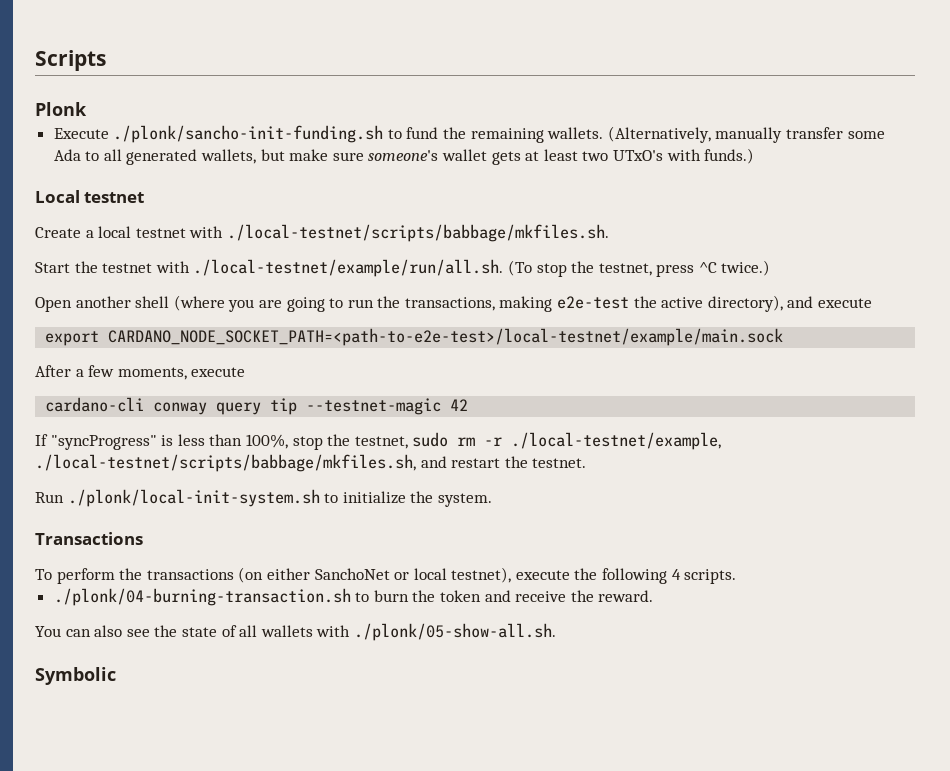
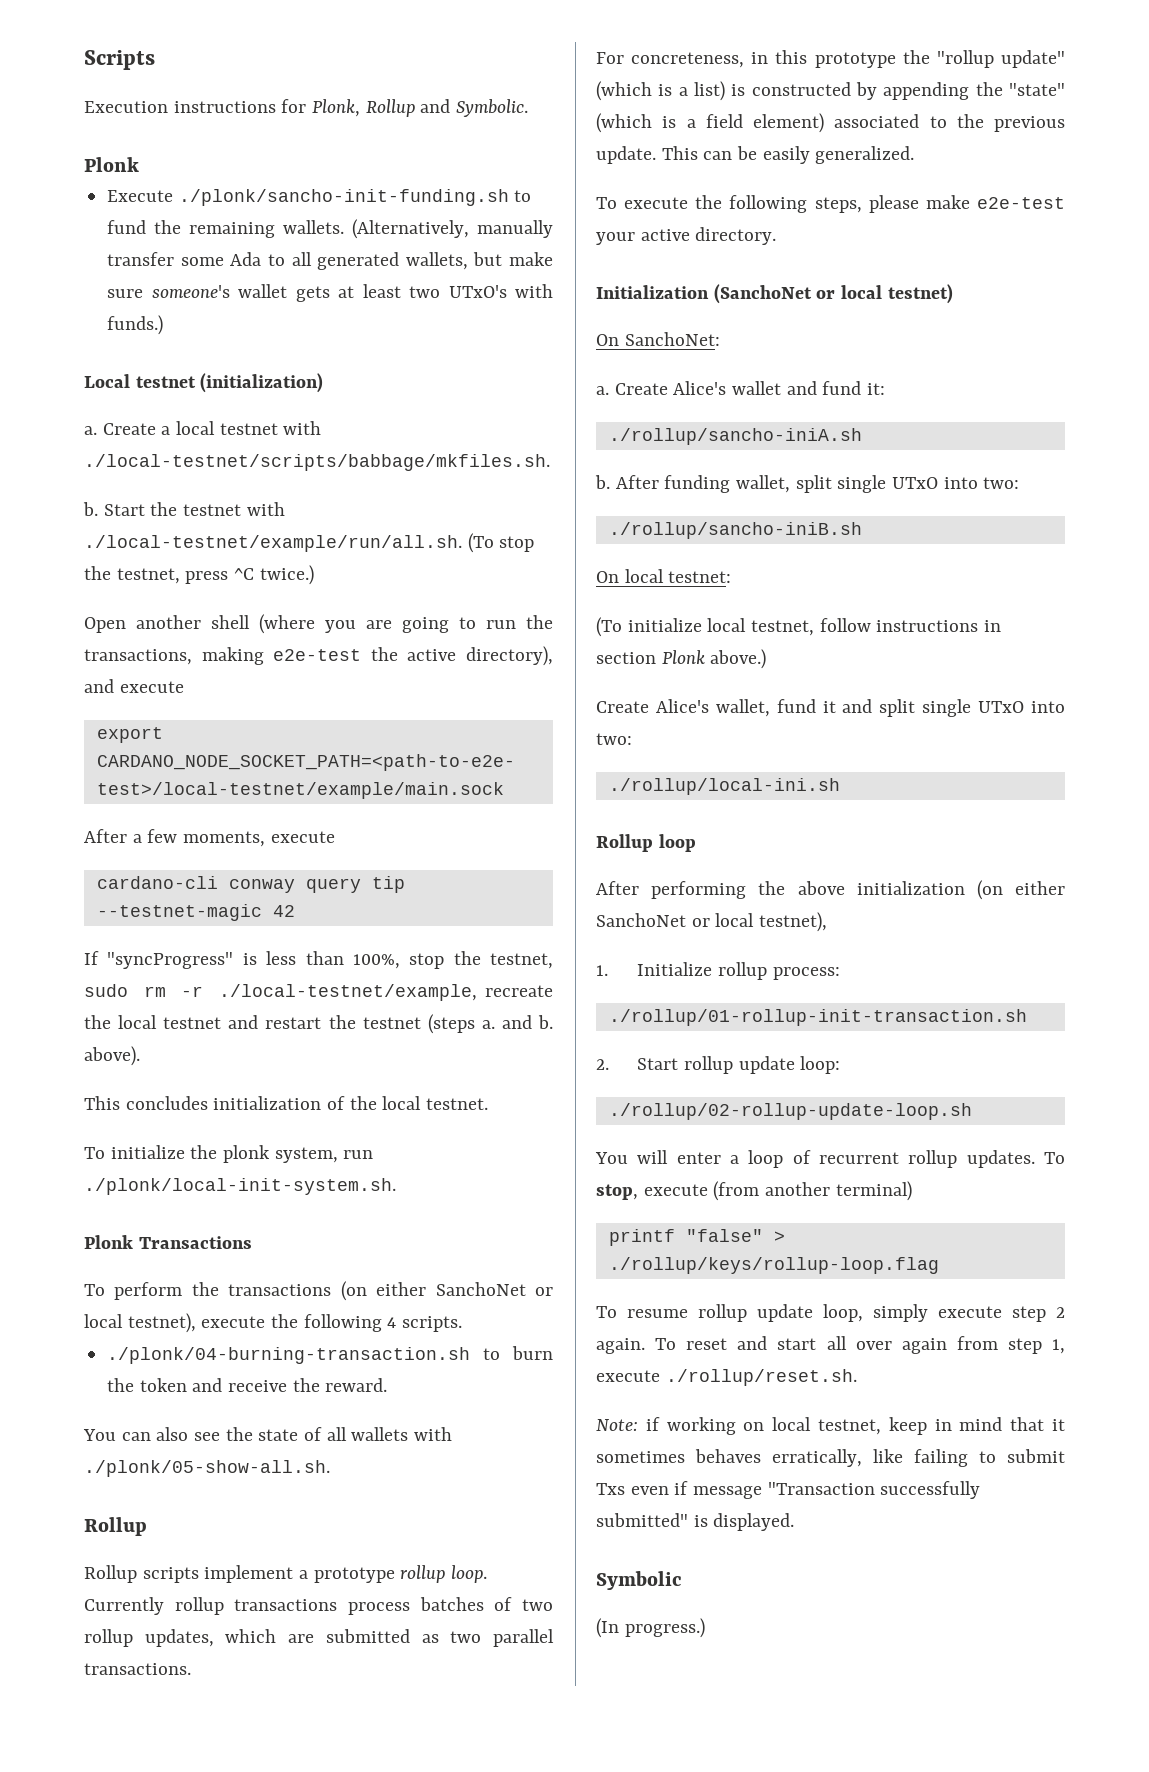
(106, 60) none -> [84,99,529,117] // Execution instructions for Plonk, Rollup and Symbolic.
(145, 197) // -> [200,373,324,393] [84,426,97,435] (initialization) // a.
(609, 233) none -> [83,502,98,516] b.
[35,454,587,472] [35,489,492,507] ./local-testnet/scripts/babbage/mkfiles.sh, and restart the testnet. // Run ./plonk/local-init-system.sh to initialize the system. // -> [485,985,553,997] [84,1014,554,1034] [84,1046,140,1066] [84,1096,489,1110] [84,1145,374,1163] [84,1178,396,1195] [84,1235,133,1249] recreate the local testnet and restart the testnet (steps a. and b. above). // This concludes initialization of the local testnet. // To initialize the plonk system, run ./plonk/local-init-system.sh. // Plonk
(556, 632) none -> [84,1517,147,1536] [84,1565,488,1583] [84,1597,553,1615] [84,1629,554,1647] [84,1663,191,1675] [596,50,1065,68] [596,81,1065,101] [596,113,1065,133] [596,146,915,164] [596,195,1065,213] [596,227,777,245] [596,284,953,304] [596,332,720,346] [596,381,886,395] [608,428,862,445] [595,475,1020,493] [608,522,862,539] [596,569,732,583] [596,617,1002,637] [596,649,767,669] [596,699,1065,717] [596,733,632,745] [608,778,840,795] [596,834,696,852] [596,880,1065,900] [596,912,828,932] [596,962,840,980] [608,1009,1027,1026] [596,1056,841,1074] [608,1103,972,1120] [595,1150,1065,1168] [596,1181,912,1201] [608,1229,785,1246] [608,1257,939,1274] [596,1304,1065,1322] [596,1336,1065,1354] [596,1369,857,1386] [596,1417,1065,1435] [596,1449,1065,1467] [596,1481,981,1499] [596,1513,795,1531] // Rollup // Rollup scripts implement a prototype rollup loop. Currently rollup transactions process batches of two rollup updates, which are submitted as two parallel transactions. // For concreteness, in this prototype the "rollup update" (which is a list) is constructed by appending the "state" (which is a field element) associated to the previous update. This can be easily generalized. // To execute the following steps, please make e2e-test your active directory. // Initialization (SanchoNet or local testnet) // On SanchoNet: // a. Create Alice's wallet and fund it: // ./rollup/sancho-iniA.sh // b. After funding wallet, split single UTxO into two: // ./rollup/sancho-iniB.sh // On local testnet: // (To initialize local testnet, follow instructions in section Plonk above.) // Create Alice's wallet, fund it and split single UTxO into two: // ./rollup/local-ini.sh // Rollup loop // After performing the above initialization (on either SanchoNet or local testnet), // 1. Initialize rollup process: // ./rollup/01-rollup-init-transaction.sh // 2. Start rollup update loop: // ./rollup/02-rollup-update-loop.sh // You will enter a loop of recurrent rollup updates. To stop, execute (from another terminal) // printf "false" > ./rollup/keys/rollup-loop.flag // To resume rollup update loop, simply execute step 2 again. To reset and start all over again from step 1, execute ./rollup/reset.sh. // Note: if working on local testnet, keep in mind that it sometimes behaves erratically, like failing to submit Txs even if message "Transaction successfully submitted" is displayed.
(116, 676) none -> [596,1618,705,1638] // (In progress.)

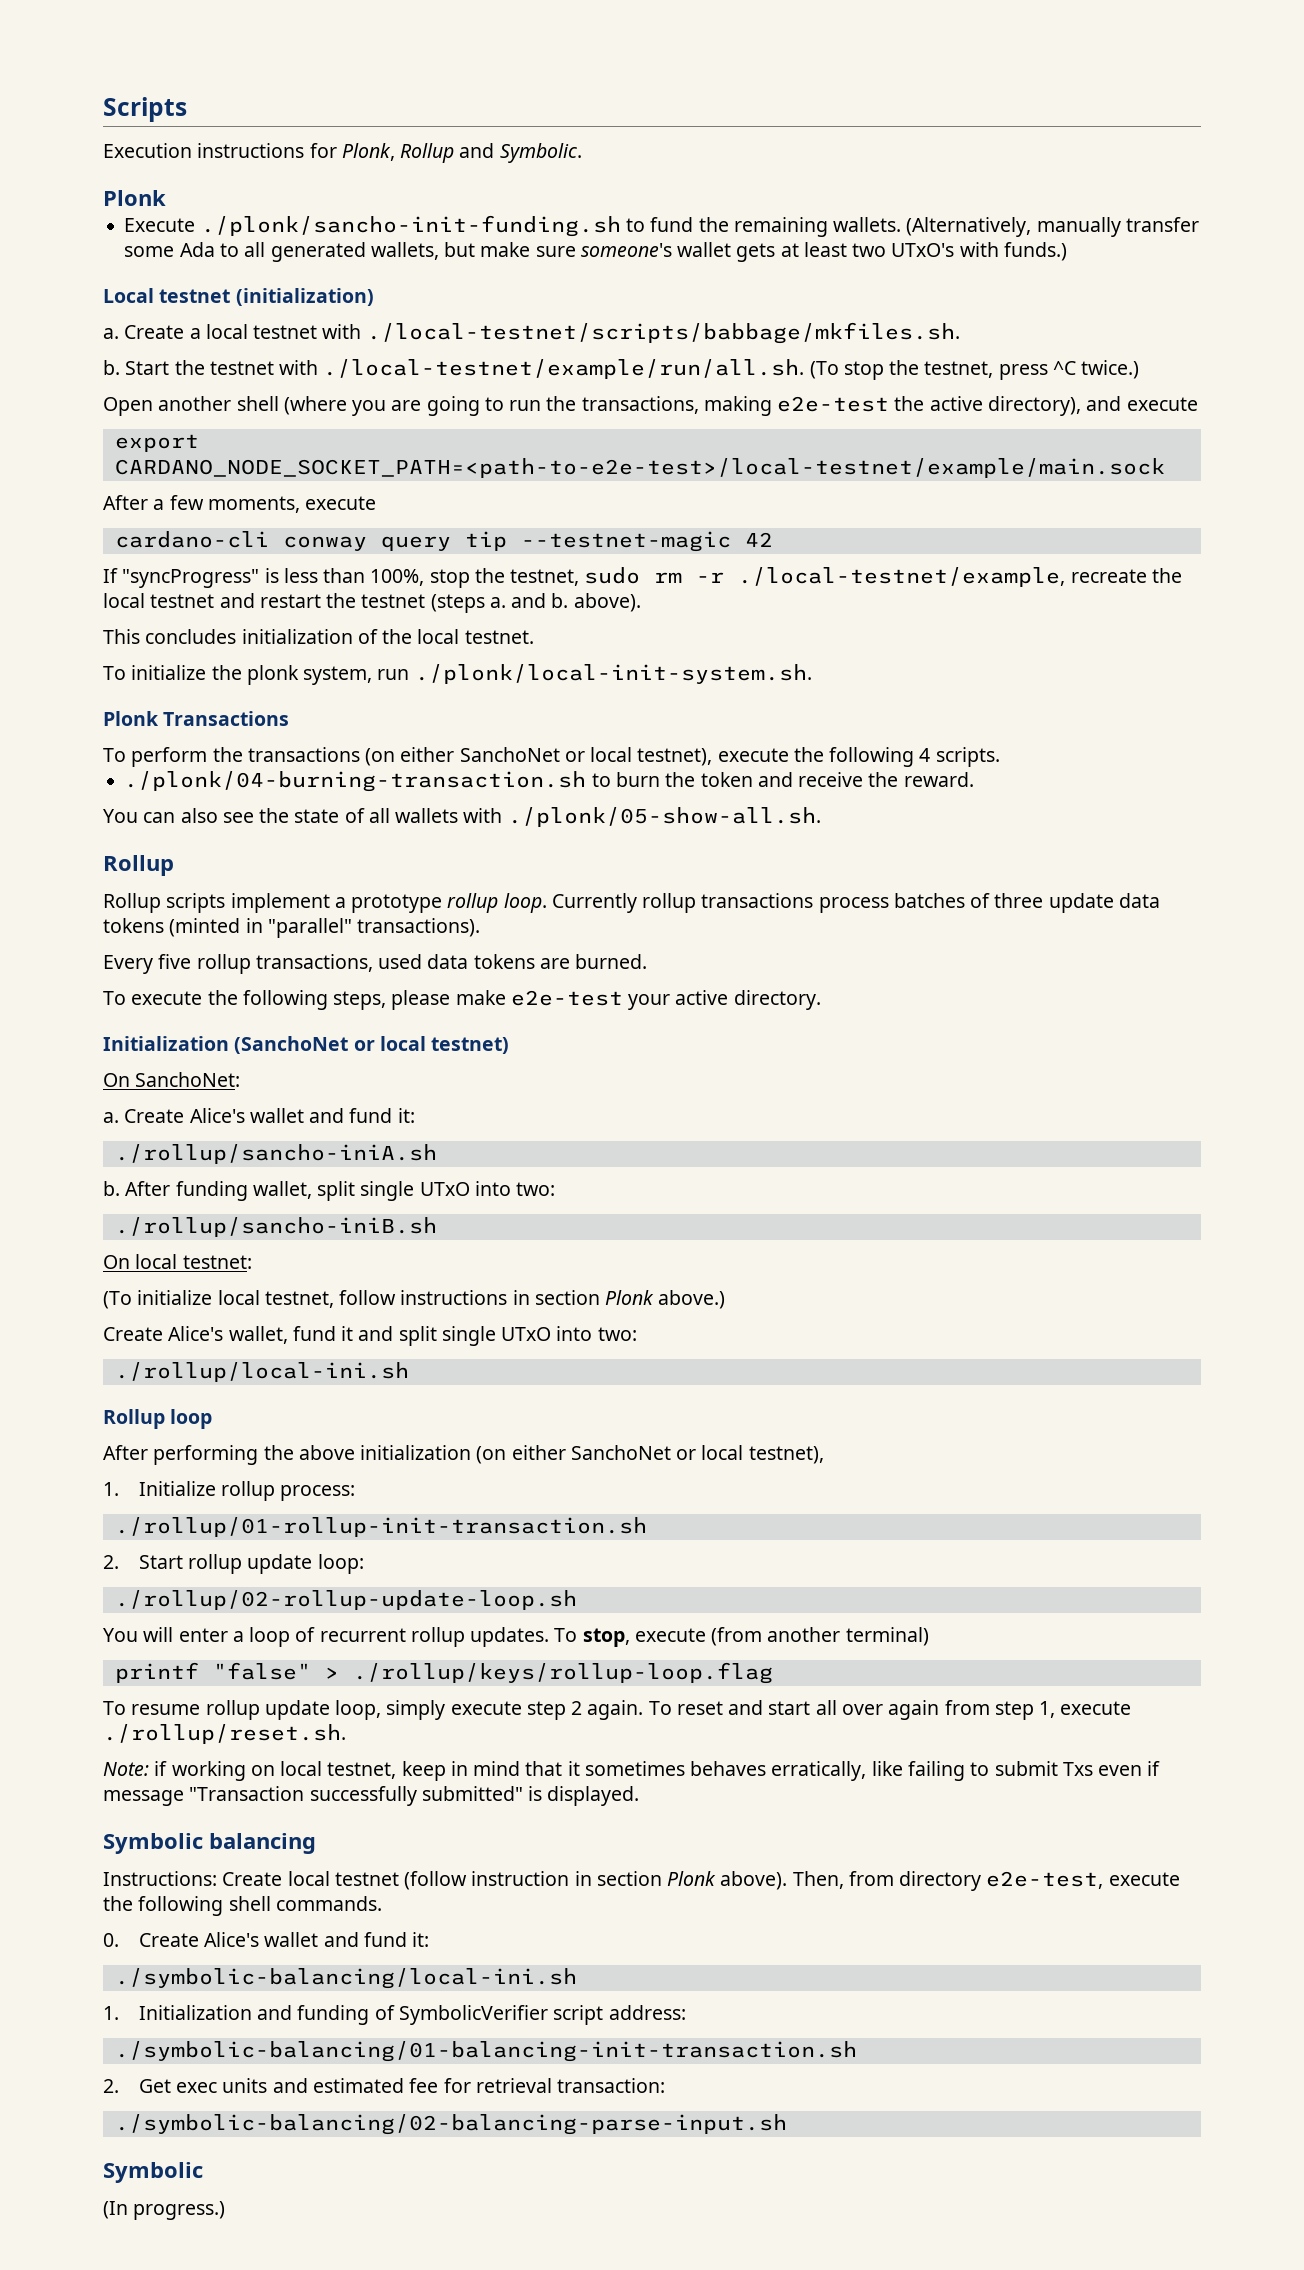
[522,1599,553,1611] [84,1629,554,1647] [84,1663,191,1675] [596,50,1065,68] [596,81,1065,101] [596,113,1065,133] [596,146,915,164] two rollup updates, which are submitted as two parallel transactions. // For concreteness, in this prototype the "rollup update" (which is a list) is constructed by appending the "state" (which is a field element) associated to the previous update. This can be easily generalized. -> [994,893,1160,913] [103,918,481,938] [103,954,648,974] three update data tokens (minted in "parallel" transactions). // Every five rollup transactions, used data tokens are burned.
(795, 1522) none -> [103,1833,316,1854] [103,1871,1180,1891] [103,1896,382,1916] [103,1932,430,1947] [114,1968,577,1989] [103,2005,686,2025] [114,2041,857,2062] [103,2078,666,2093] [114,2114,787,2135] // Symbolic balancing // Instructions: Create local testnet (follow instruction in section Plonk above). Then, from directory e2e-test, execute the following shell commands. // 0. Create Alice's wallet and fund it: // ./symbolic-balancing/local-ini.sh // 1. Initialization and funding of SymbolicVerifier script address: // ./symbolic-balancing/01-balancing-init-transaction.sh // 2. Get exec units and estimated fee for retrieval transaction: // ./symbolic-balancing/02-balancing-parse-input.sh

